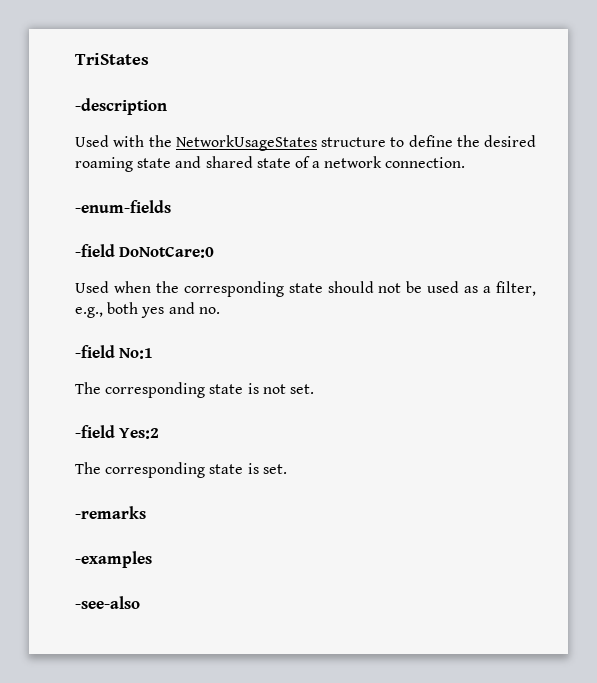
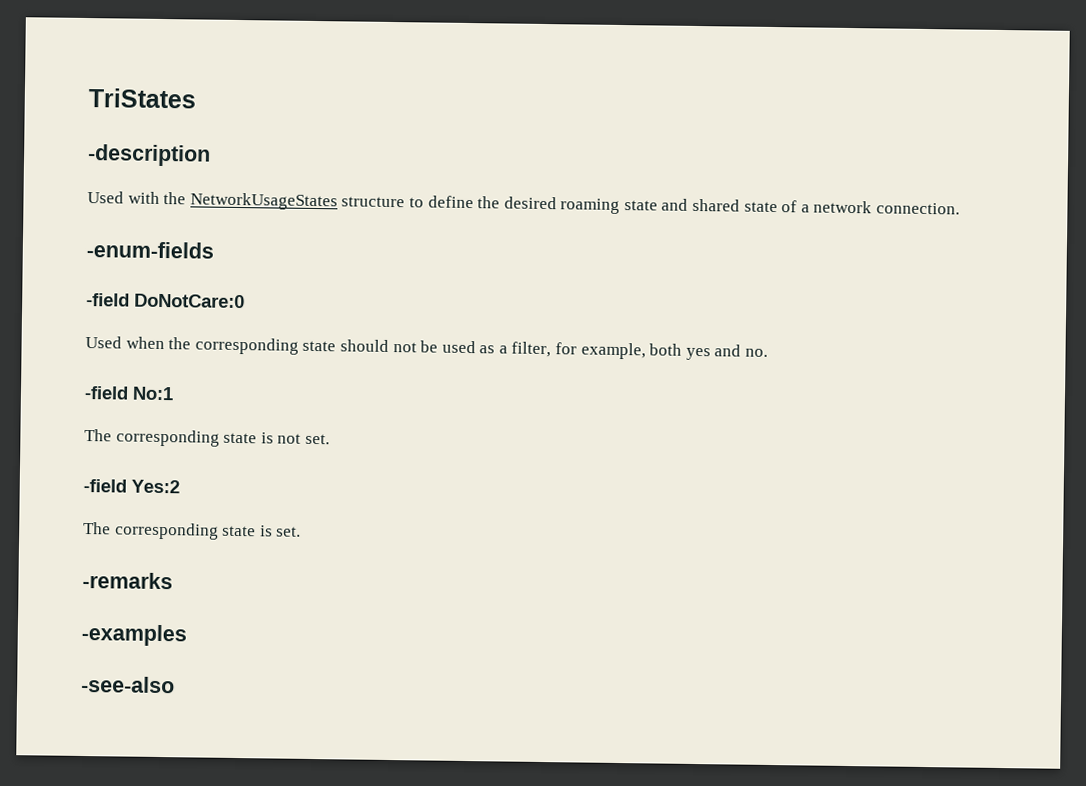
[75,307,103,318] e.g., -> [555,342,646,360] for example,

